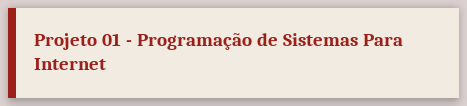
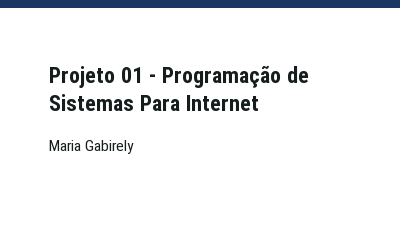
(106, 64) none -> [49,140,135,154] // Maria Gabirely

